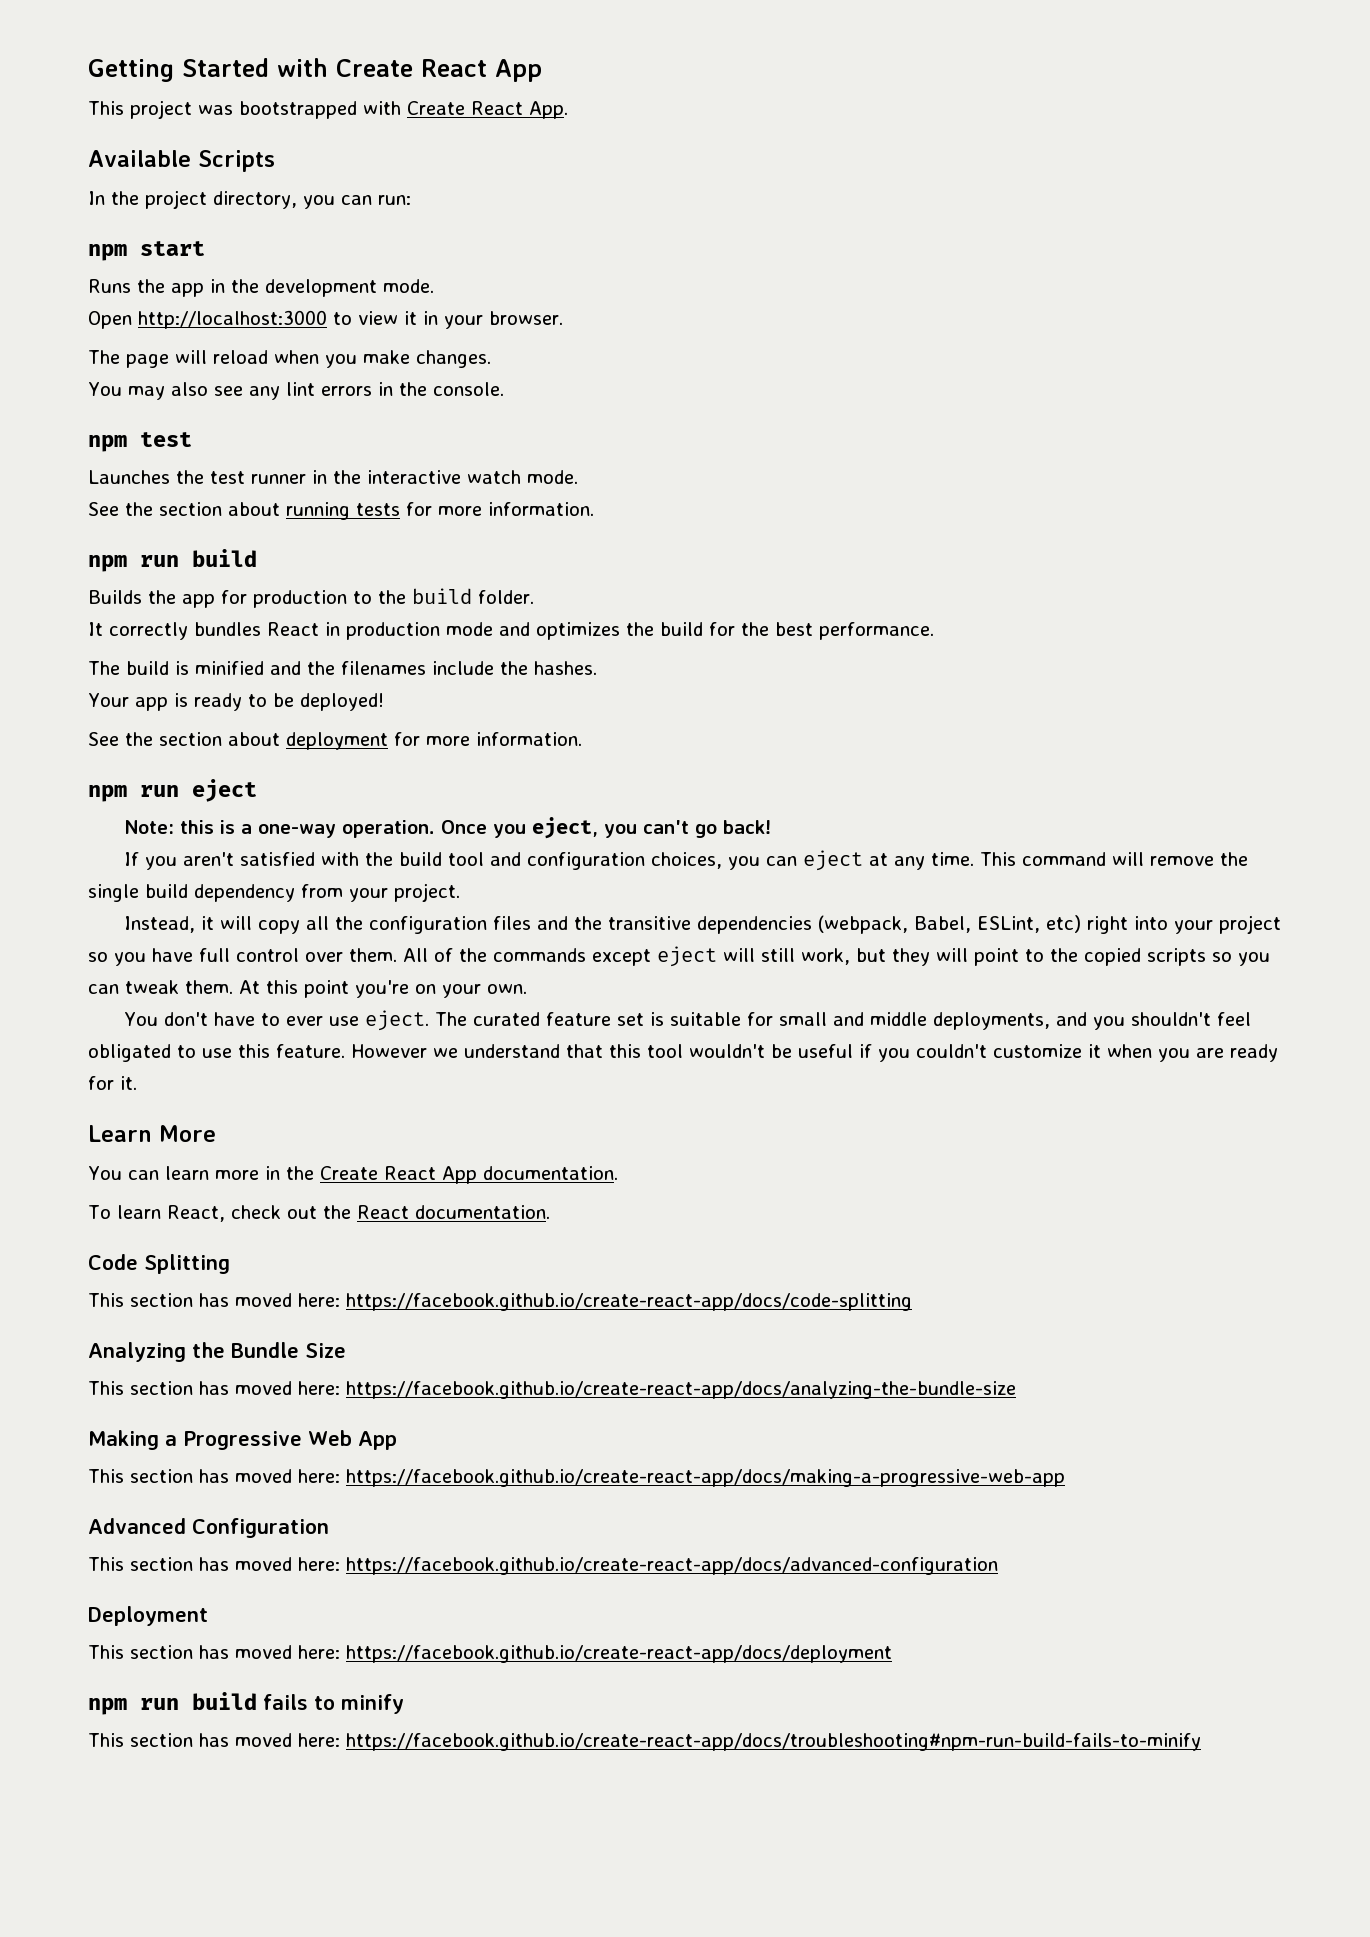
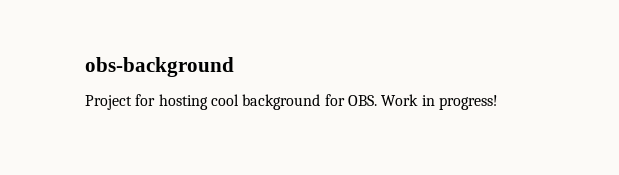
[88,58,542,82] [88,100,568,119] [88,150,275,172] [88,190,411,209] [88,241,205,261] [88,279,434,297] [88,310,563,329] [88,350,491,368] [88,382,504,400] [88,432,192,452] [88,470,578,484] [88,502,594,520] [88,549,257,572] [88,588,534,608] [88,622,934,640] [88,661,597,675] [88,693,384,711] [88,732,582,750] [88,779,257,802] [123,817,771,839] [123,850,1248,871] [88,883,460,902] [123,915,1281,934] [88,946,1270,967] [88,980,527,998] [123,1010,1251,1031] [88,1044,1278,1062] [88,1076,137,1090] [88,1125,216,1142] [88,1166,618,1184] [88,1205,550,1222] [88,1254,230,1274] [88,1293,912,1311] [88,1342,346,1362] [88,1381,1016,1399] [88,1430,397,1450] [88,1469,1065,1487] [88,1518,329,1538] [88,1557,998,1575] [88,1606,208,1626] [88,1645,892,1663] [88,1692,404,1715] [88,1733,1201,1751] Getting Started with Create React App // This project was bootstrapped with Create React App. // Available Scripts // In the project directory, you can run: // npm start // Runs the app in the development mode. // Open http://localhost:3000 to view it in your browser. // The page will reload when you make changes. // You may also see any lint errors in the console. // npm test // Launches the test runner in the interactive watch mode. // See the section about running tests for more information. // npm run build // Builds the app for production to the build folder. // It correctly bundles React in production mode and optimizes the build for the best performance. // The build is minified and the filenames include the hashes. // Your app is ready to be deployed! // See the section about deployment for more information. // npm run eject // Note: this is a one-way operation. Once you eject, you can't go back! // If you aren't satisfied with the build tool and configuration choices, you can eject at any time. This command will remove the single build dependency from your project. // Instead, it will copy all the configuration files and the transitive dependencies (webpack, Babel, ESLint, etc) right into your project so you have full control over them. All of the commands except eject will still work, but they will point to the copied scripts so you can tweak them. At this point you're on your own. // You don't have to ever use eject. The curated feature set is suitable for small and middle deployments, and you shouldn't feel obligated to use this feature. However we understand that this tool wouldn't be useful if you couldn't customize it when you are ready for it. // Learn More // You can learn more in the Create React App documentation. // To learn React, check out the React documentation. // Code Splitting // This section has moved here: https://facebook.github.io/create-react-app/docs/code-splitting // Analyzing the Bundle Size // This section has moved here: https://facebook.github.io/create-react-app/docs/analyzing-the-bundle-size // Making a Progressive Web App // This section has moved here: https://facebook.github.io/create-react-app/docs/making-a-progressive-web-app // Advanced Configuration // This section has moved here: https://facebook.github.io/create-react-app/docs/advanced-configuration // Deployment // This section has moved here: https://facebook.github.io/create-react-app/docs/deployment // npm run build fails to minify // This section has moved here: https://facebook.github.io/create-react-app/docs/troubleshooting#npm-run-build-fails-to-minify -> [85,57,234,77] [85,94,498,110] obs-background // Project for hosting cool background for OBS. Work in progress!

